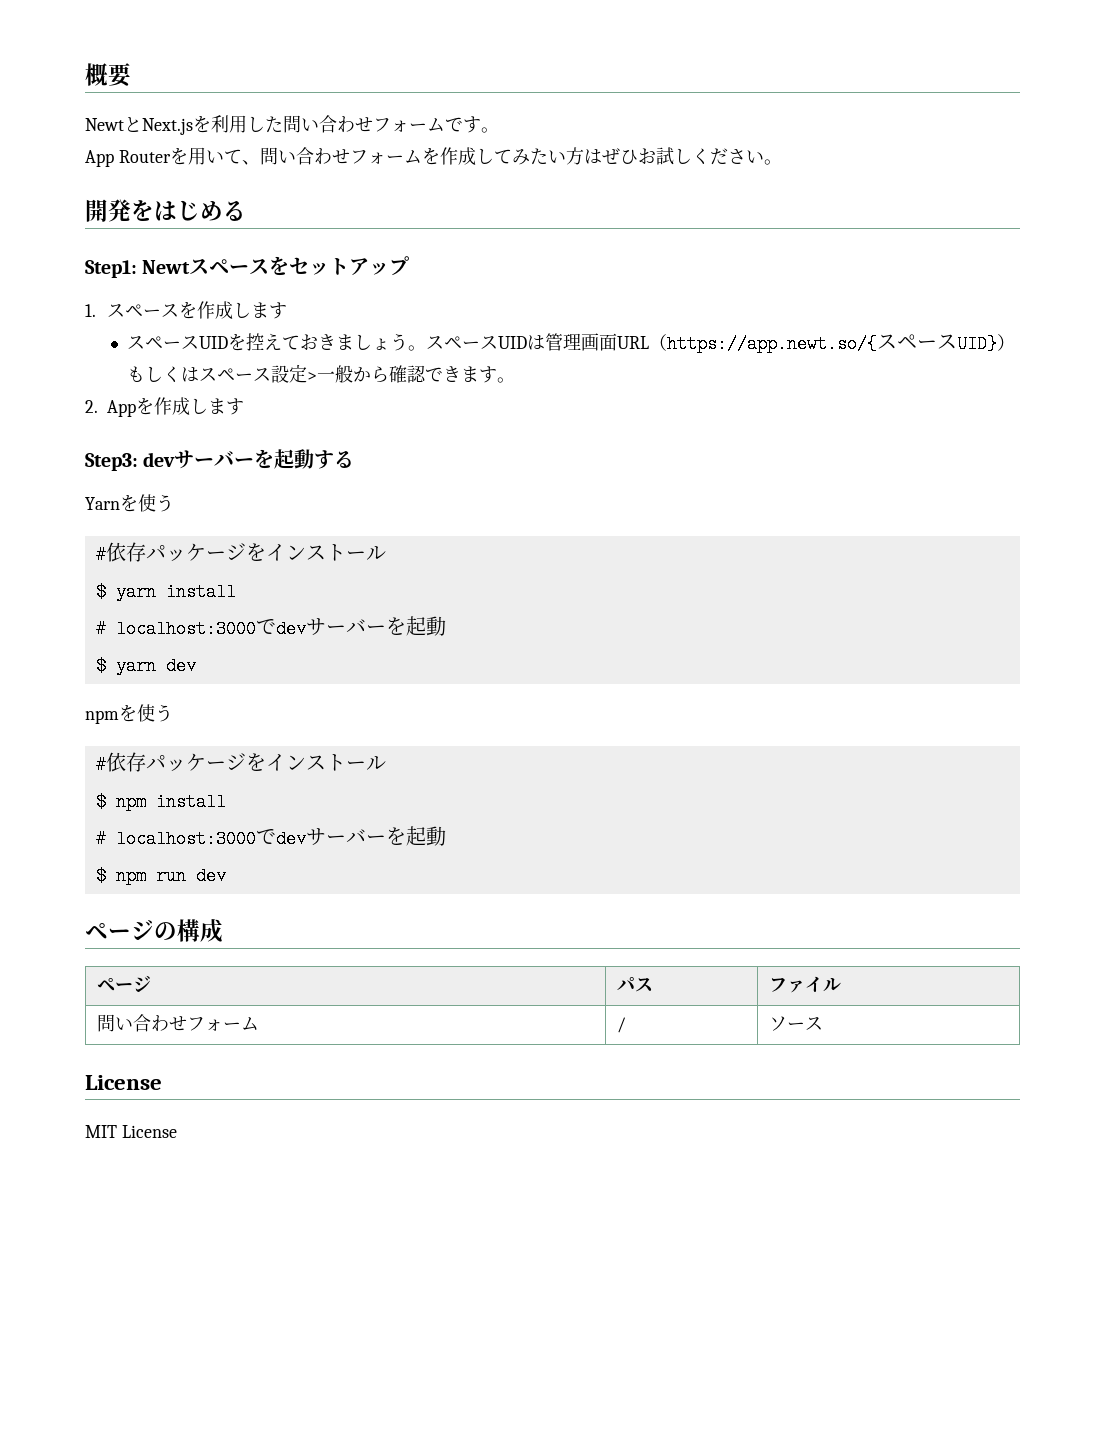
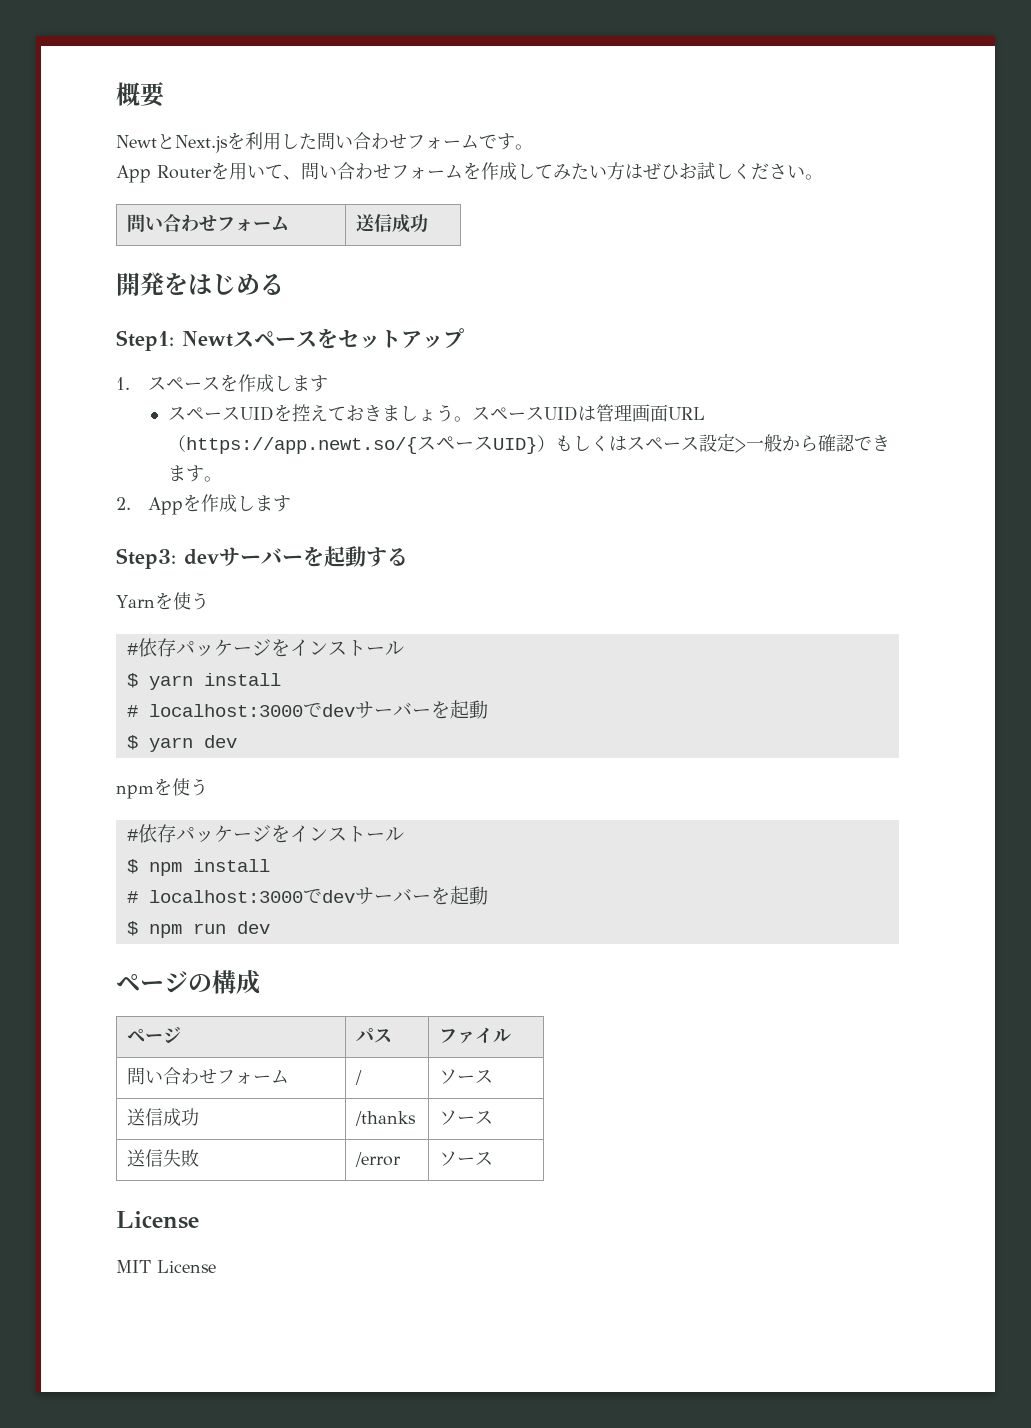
(782, 162) none -> [127,214,290,232] [356,214,429,233] // 問い合わせフォーム | 送信成功
(824, 1023) none -> [127,1108,200,1126] [355,1111,417,1126] [439,1110,494,1125] [127,1149,200,1167] [355,1152,402,1167] [439,1151,494,1166] // 送信成功 | /thanks | ソース // 送信失敗 | /error | ソース

